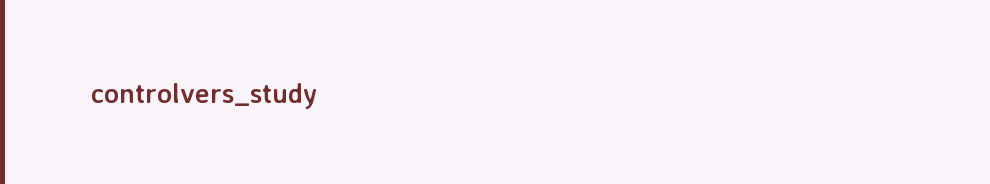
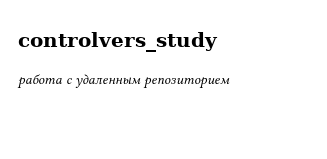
(317, 96) none -> [17,74,230,89] // работа с удаленным репозиторием

